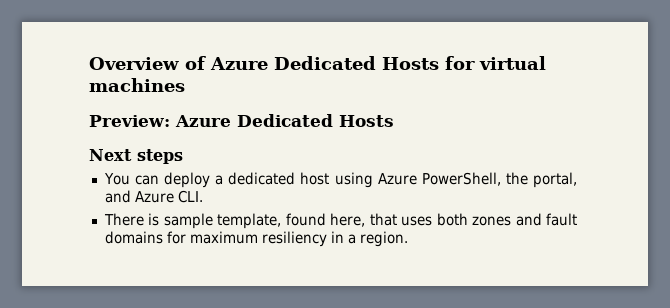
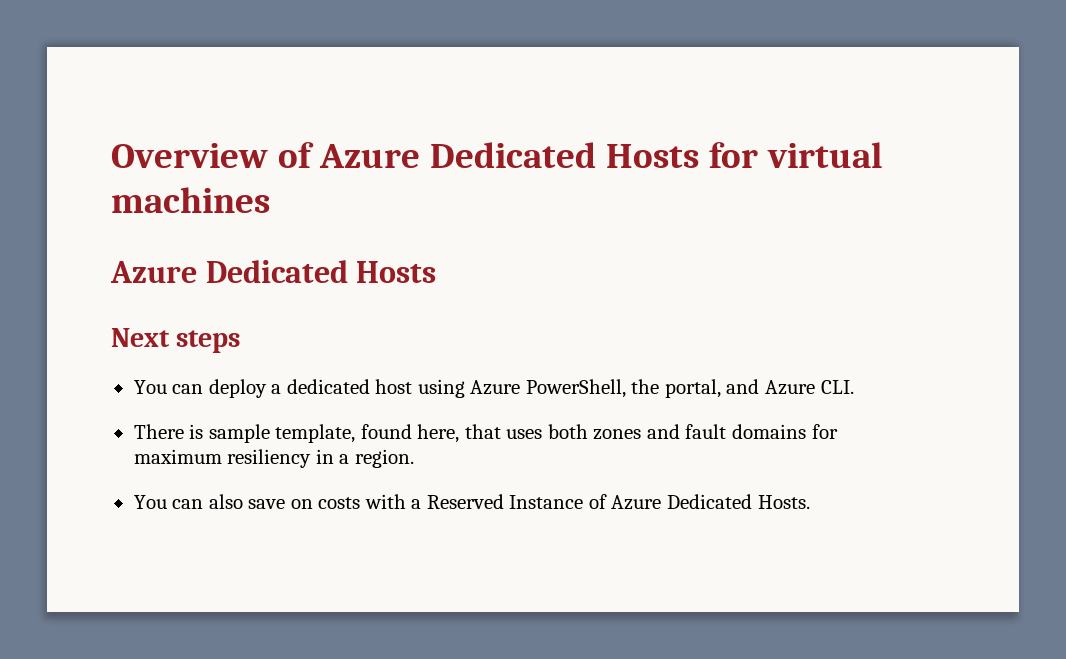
[89,115,170,127] Preview: -> (270, 200) none
(408, 239) none -> [133,494,810,510] // You can also save on costs with a Reserved Instance of Azure Dedicated Hosts.

